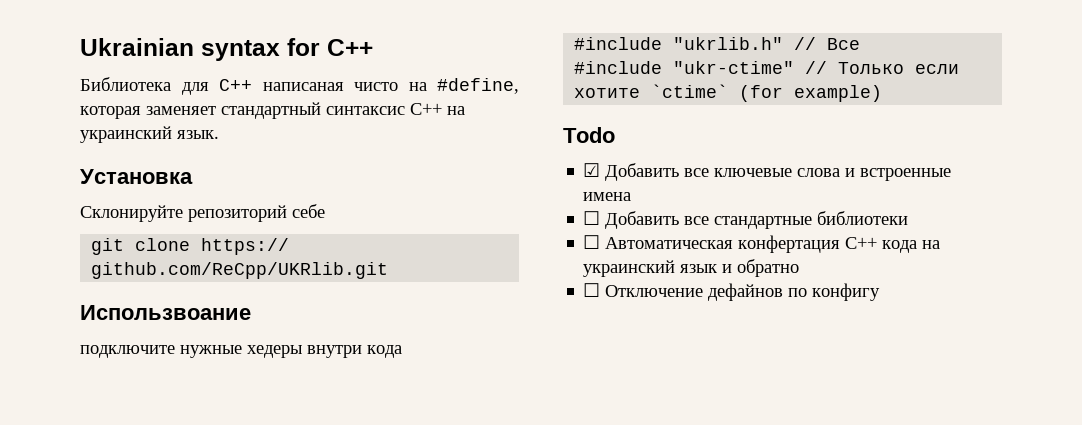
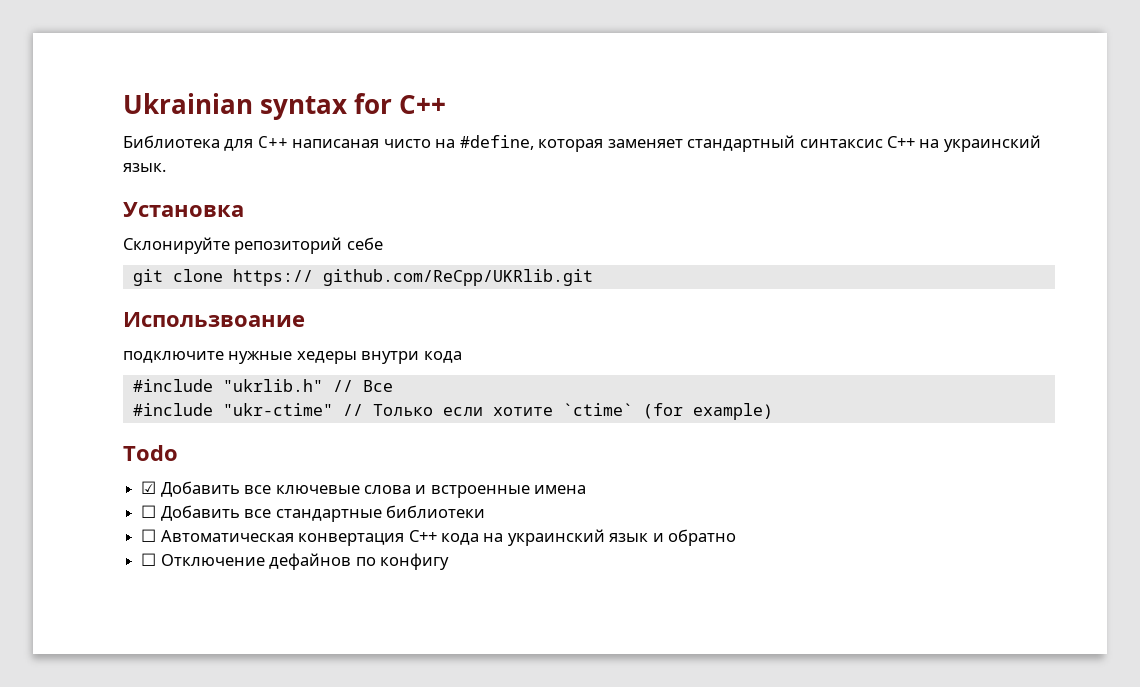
[738,235,841,253] конфертация -> [298,533,405,546] конвертация

